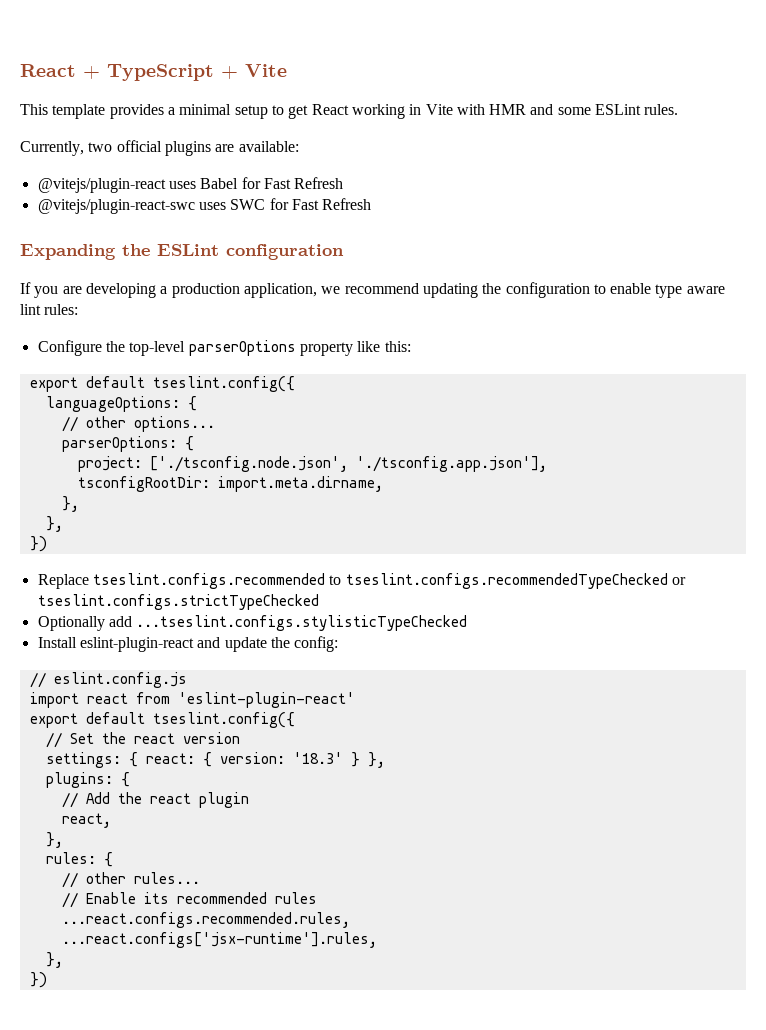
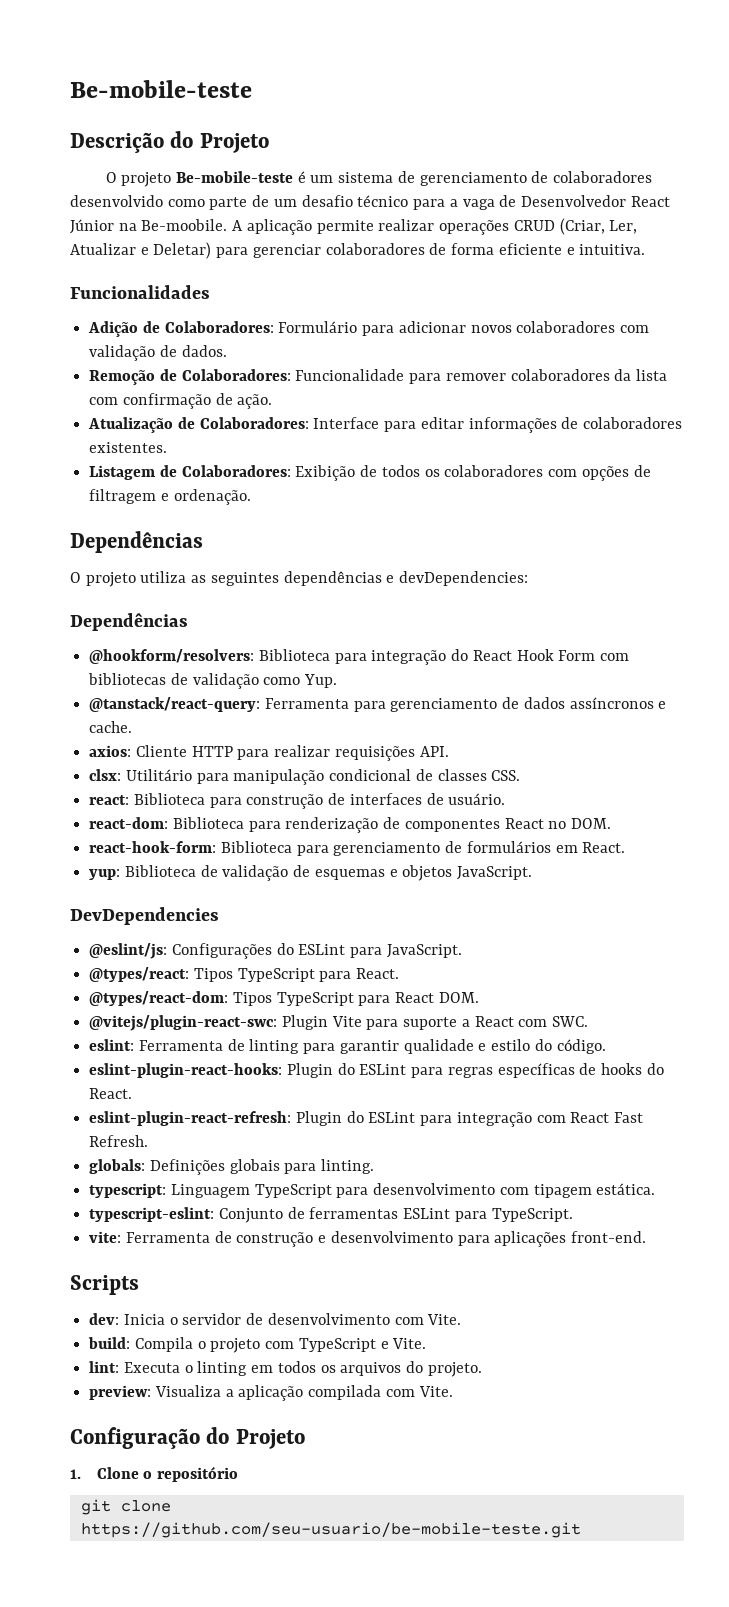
[20,64,287,81] [20,104,679,119] [20,140,299,156] [37,177,344,193] [37,198,372,214] [20,244,344,260] [20,282,725,298] [20,304,79,315] [37,340,411,356] [29,376,295,392] [45,396,197,412] [61,416,215,432] [61,436,194,452] [77,456,547,472] [77,476,383,492] [61,496,79,512] [45,516,63,532] [29,536,47,552] [37,573,686,589] [37,594,319,610] [37,615,468,631] [37,636,339,652] [29,672,187,688] [29,692,355,708] [29,712,295,728] [45,732,240,748] [45,752,385,768] [45,772,130,788] [61,792,249,808] [61,813,111,828] [45,832,63,848] [45,852,113,867] [61,872,200,888] [61,892,317,908] [61,912,350,928] [61,932,377,948] [45,952,63,968] [29,972,47,988] React + TypeScript + Vite // This template provides a minimal setup to get React working in Vite with HMR and some ESLint rules. // Currently, two official plugins are available: // @vitejs/plugin-react uses Babel for Fast Refresh // @vitejs/plugin-react-swc uses SWC for Fast Refresh // Expanding the ESLint configuration // If you are developing a production application, we recommend updating the configuration to enable type aware lint rules: // Configure the top-level parserOptions property like this: // export default tseslint.config({ // languageOptions: { // // other options... // parserOptions: { // project: ['./tsconfig.node.json', './tsconfig.app.json'], // tsconfigRootDir: import.meta.dirname, // }, // }, // }) // Replace tseslint.configs.recommended to tseslint.configs.recommendedTypeChecked or tseslint.configs.strictTypeChecked // Optionally add ...tseslint.configs.stylisticTypeChecked // Install eslint-plugin-react and update the config: // // eslint.config.js // import react from 'eslint-plugin-react' // export default tseslint.config({ // // Set the react version // settings: { react: { version: '18.3' } }, // plugins: { // // Add the react plugin // react, // }, // rules: { // // other rules... // // Enable its recommended rules // ...react.configs.recommended.rules, // ...react.configs['jsx-runtime'].rules, // }, // }) -> [70,80,252,98] [70,131,269,153] [105,171,653,187] [70,195,670,210] [70,218,638,235] [70,242,646,259] [70,285,210,299] [88,321,650,337] [89,345,227,361] [89,369,668,385] [89,393,273,409] [88,417,683,433] [89,442,168,453] [89,465,651,481] [89,489,251,505] [70,531,203,553] [70,571,529,587] [70,613,188,631] [89,649,630,665] [88,673,338,689] [89,697,667,712] [89,721,133,733] [89,745,449,761] [89,769,521,785] [89,793,506,809] [89,817,612,833] [89,841,626,856] [89,865,533,881] [70,907,219,925] [89,943,462,959] [89,967,400,982] [89,991,479,1006] [89,1015,589,1031] [89,1039,606,1054] [89,1063,664,1078] [89,1088,133,1099] [89,1111,644,1127] [89,1135,149,1147] [89,1159,375,1175] [89,1183,656,1198] [89,1207,573,1223] [89,1231,647,1247] [70,1275,139,1295] [89,1313,462,1325] [88,1337,427,1353] [89,1361,482,1377] [89,1385,453,1401] [70,1427,305,1449] [70,1466,239,1482] [80,1499,171,1515] [80,1522,581,1538] Be-mobile-teste // Descrição do Projeto // O projeto Be-mobile-teste é um sistema de gerenciamento de colaboradores desenvolvido como parte de um desafio técnico para a vaga de Desenvolvedor React Júnior na Be-moobile. A aplicação permite realizar operações CRUD (Criar, Ler, Atualizar e Deletar) para gerenciar colaboradores de forma eficiente e intuitiva. // Funcionalidades // Adição de Colaboradores: Formulário para adicionar novos colaboradores com validação de dados. // Remoção de Colaboradores: Funcionalidade para remover colaboradores da lista com confirmação de ação. // Atualização de Colaboradores: Interface para editar informações de colaboradores existentes. // Listagem de Colaboradores: Exibição de todos os colaboradores com opções de filtragem e ordenação. // Dependências // O projeto utiliza as seguintes dependências e devDependencies: // Dependências // @hookform/resolvers: Biblioteca para integração do React Hook Form com bibliotecas de validação como Yup. // @tanstack/react-query: Ferramenta para gerenciamento de dados assíncronos e cache. // axios: Cliente HTTP para realizar requisições API. // clsx: Utilitário para manipulação condicional de classes CSS. // react: Biblioteca para construção de interfaces de usuário. // react-dom: Biblioteca para renderização de componentes React no DOM. // react-hook-form: Biblioteca para gerenciamento de formulários em React. // yup: Biblioteca de validação de esquemas e objetos JavaScript. // DevDependencies // @eslint/js: Configurações do ESLint para JavaScript. // @types/react: Tipos TypeScript para React. // @types/react-dom: Tipos TypeScript para React DOM. // @vitejs/plugin-react-swc: Plugin Vite para suporte a React com SWC. // eslint: Ferramenta de linting para garantir qualidade e estilo do código. // eslint-plugin-react-hooks: Plugin do ESLint para regras específicas de hooks do React. // eslint-plugin-react-refresh: Plugin do ESLint para integração com React Fast Refresh. // globals: Definições globais para linting. // typescript: Linguagem TypeScript para desenvolvimento com tipagem estática. // typescript-eslint: Conjunto de ferramentas ESLint para TypeScript. // vite: Ferramenta de construção e desenvolvimento para aplicações front-end. // Scripts // dev: Inicia o servidor de desenvolvimento com Vite. // build: Compila o projeto com TypeScript e Vite. // lint: Executa o linting em todos os arquivos do projeto. // preview: Visualiza a aplicação compilada com Vite. // Configuração do Projeto // 1. Clone o repositório // git clone https://github.com/seu-usuario/be-mobile-teste.git

